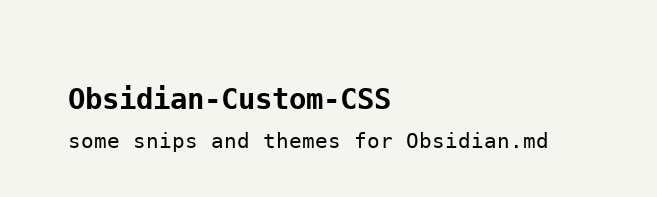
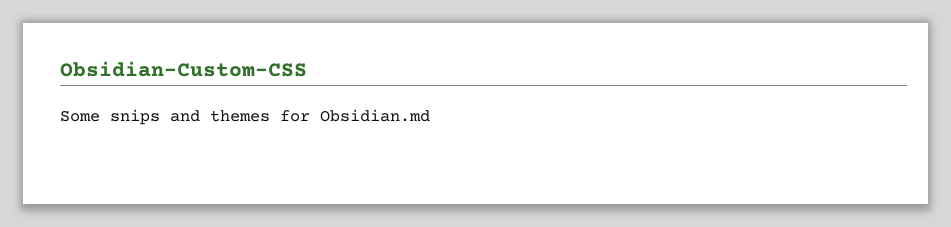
[68,137,120,148] some -> [60,110,100,122] Some

